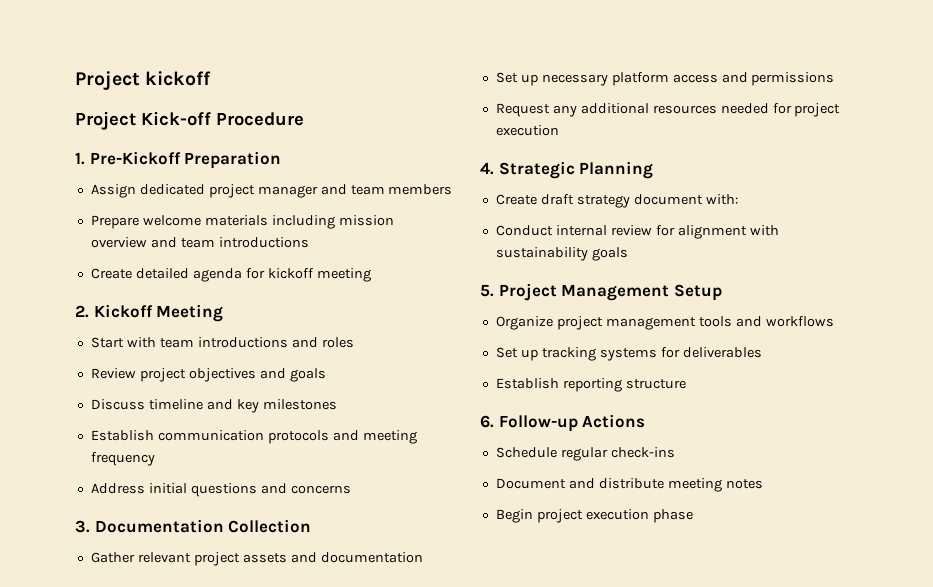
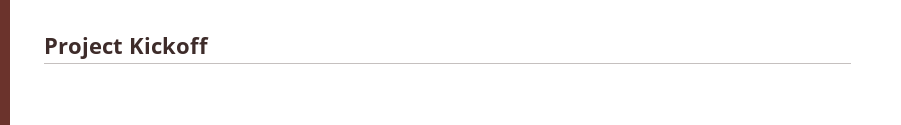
[75,71,212,90] [75,111,304,130] [75,151,282,169] [90,184,453,198] [90,215,394,229] [90,237,309,248] [90,268,371,282] [75,304,224,322] [90,337,354,348] [90,368,326,382] [90,399,337,413] [90,430,417,444] [90,452,155,466] [90,483,351,497] [75,519,312,533] [90,552,423,566] [495,72,835,86] [495,103,841,117] [495,125,559,136] [480,161,654,179] [495,194,738,208] [495,225,779,239] [495,247,628,261] [480,283,722,301] [495,316,834,330] [495,347,762,361] [495,378,686,392] [480,414,646,432] [495,447,675,461] [495,478,763,492] [495,509,693,523] Project kickoff // Project Kick-off Procedure // 1. Pre-Kickoff Preparation // Assign dedicated project manager and team members // Prepare welcome materials including mission overview and team introductions // Create detailed agenda for kickoff meeting // 2. Kickoff Meeting // Start with team introductions and roles // Review project objectives and goals // Discuss timeline and key milestones // Establish communication protocols and meeting frequency // Address initial questions and concerns // 3. Documentation Collection // Gather relevant project assets and documentation // Set up necessary platform access and permissions // Request any additional resources needed for project execution // 4. Strategic Planning // Create draft strategy document with: // Conduct internal review for alignment with sustainability goals // 5. Project Management Setup // Organize project management tools and workflows // Set up tracking systems for deliverables // Establish reporting structure // 6. Follow-up Actions // Schedule regular check-ins // Document and distribute meeting notes // Begin project execution phase -> [44,37,209,59] Project Kickoff

